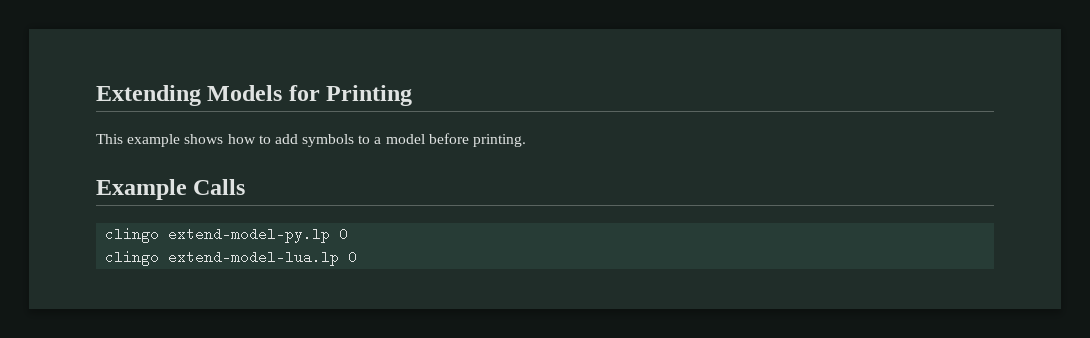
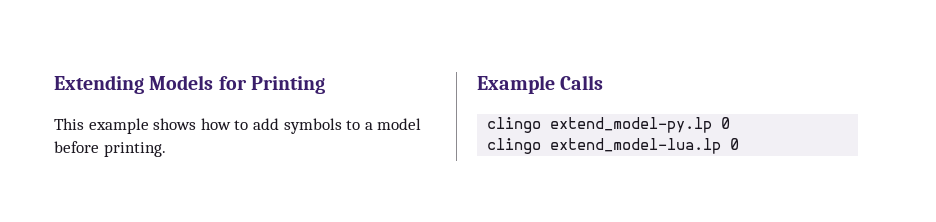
[168,227,331,243] extend-model-py.lp -> [550,117,713,133] extend_model-py.lp
[168,250,340,266] extend-model-lua.lp -> [550,138,722,154] extend_model-lua.lp

